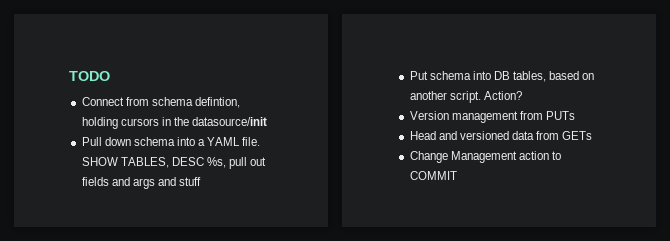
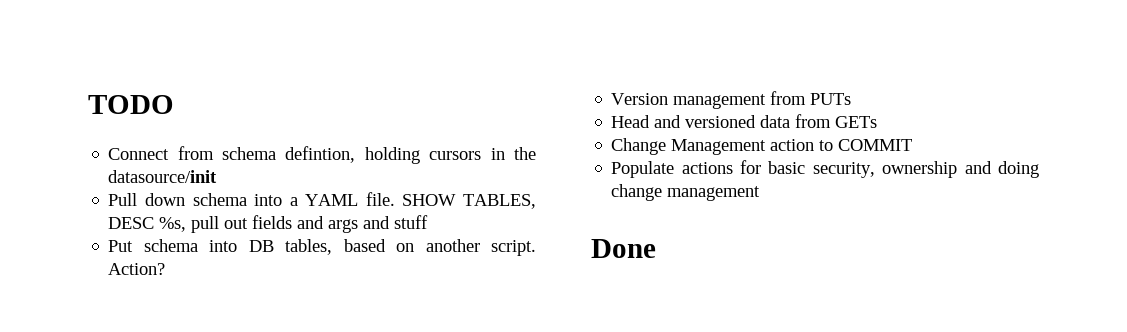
(457, 175) none -> [611,160,1039,178] [611,184,761,201] [591,239,656,258] // Populate actions for basic security, ownership and doing change management // Done

